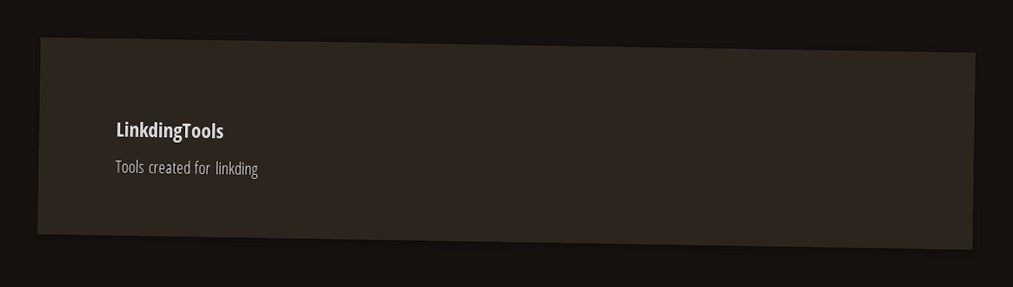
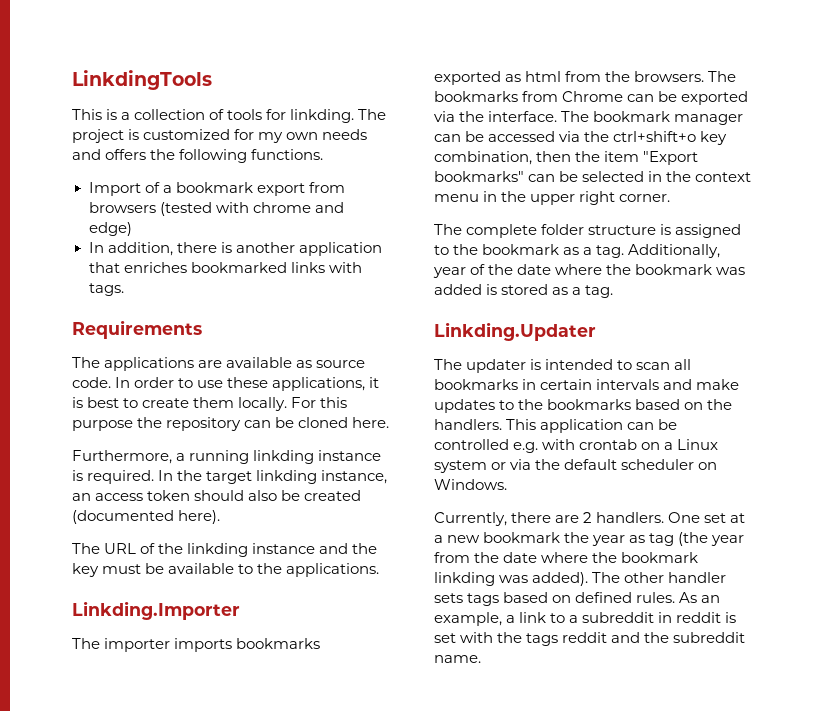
[115,159,259,179] Tools created for linkding -> [72,109,387,123] [72,129,368,143] [72,149,324,163] [88,182,345,196] [88,202,344,216] [88,222,132,236] [88,242,382,256] [88,262,362,273] [88,283,124,296] [72,320,202,339] [72,357,366,371] [72,377,380,391] [72,397,348,411] [72,417,390,431] [72,450,382,464] [72,470,388,484] [72,490,362,501] [72,510,221,524] [72,543,378,557] [72,563,380,577] [72,601,240,620] [72,638,321,652] [434,71,737,85] [434,91,749,105] [434,111,744,125] [434,131,728,145] [434,151,699,165] [434,171,752,182] [434,191,671,205] [434,224,742,238] [434,244,721,258] [433,264,746,278] [434,284,614,298] [434,322,596,341] [434,359,692,373] [434,379,740,390] [434,399,733,413] [434,419,678,433] [434,439,719,453] [434,459,718,473] [434,479,507,490] [434,512,746,526] [434,532,745,546] [434,552,699,563] [434,572,727,586] [434,592,721,606] [434,612,737,626] [434,632,746,646] [434,655,481,663] This is a collection of tools for linkding. The project is customized for my own needs and offers the following functions. // Import of a bookmark export from browsers (tested with chrome and edge) // In addition, there is another application that enriches bookmarked links with tags. // Requirements // The applications are available as source code. In order to use these applications, it is best to create them locally. For this purpose the repository can be cloned here. // Furthermore, a running linkding instance is required. In the target linkding instance, an access token should also be created (documented here). // The URL of the linkding instance and the key must be available to the applications. // Linkding.Importer // The importer imports bookmarks exported as html from the browsers. The bookmarks from Chrome can be exported via the interface. The bookmark manager can be accessed via the ctrl+shift+o key combination, then the item "Export bookmarks" can be selected in the context menu in the upper right corner. // The complete folder structure is assigned to the bookmark as a tag. Additionally, year of the date where the bookmark was added is stored as a tag. // Linkding.Updater // The updater is intended to scan all bookmarks in certain intervals and make updates to the bookmarks based on the handlers. This application can be controlled e.g. with crontab on a Linux system or via the default scheduler on Windows. // Currently, there are 2 handlers. One set at a new bookmark the year as tag (the year from the date where the bookmark linkding was added). The other handler sets tags based on defined rules. As an example, a link to a subreddit in reddit is set with the tags reddit and the subreddit name.

